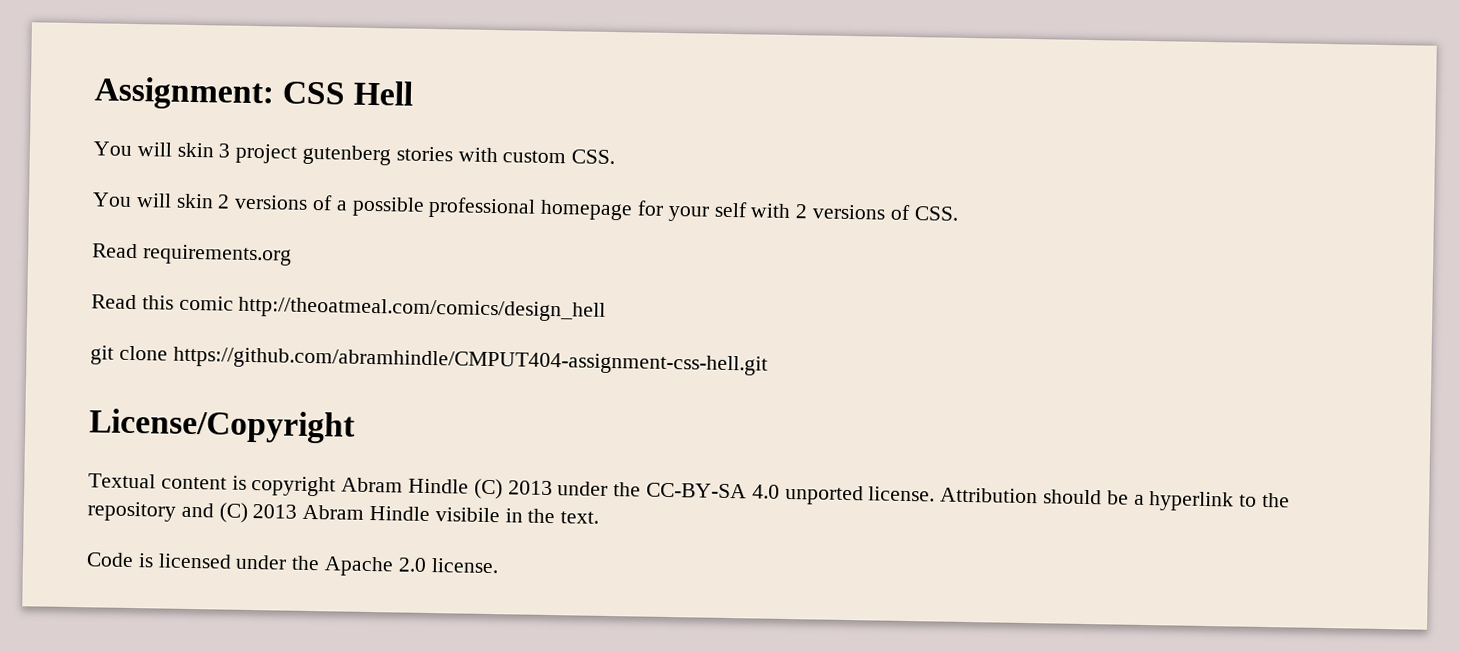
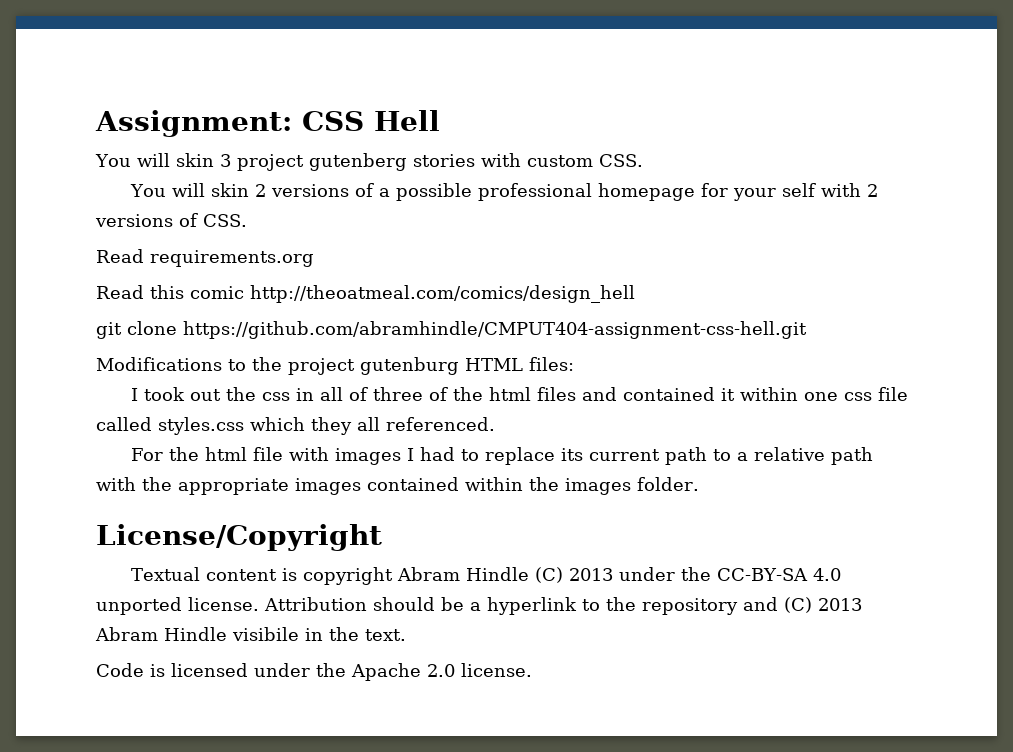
(768, 361) none -> [96,357,574,375] [131,387,909,401] [96,417,495,435] [131,447,874,465] [96,477,699,495] // Modifications to the project gutenburg HTML files: // I took out the css in all of three of the html files and contained it within one css file called styles.css which they all referenced. // For the html file with images I had to replace its current path to a relative path with the appropriate images contained within the images folder.

